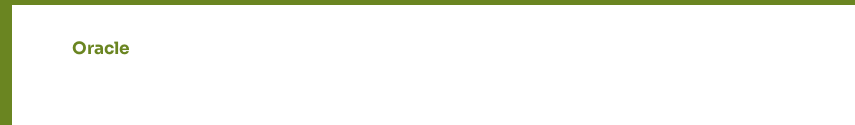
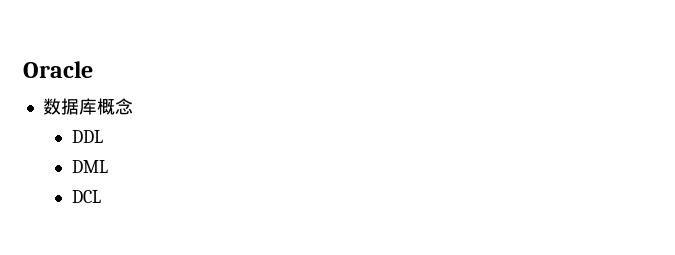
(130, 48) none -> [42,98,133,115] [71,130,103,143] [71,160,108,173] [71,190,101,203] // 数据库概念 // DDL // DML // DCL

